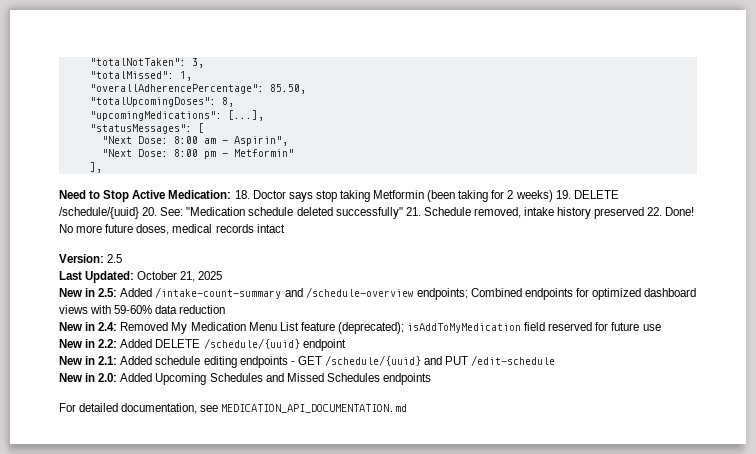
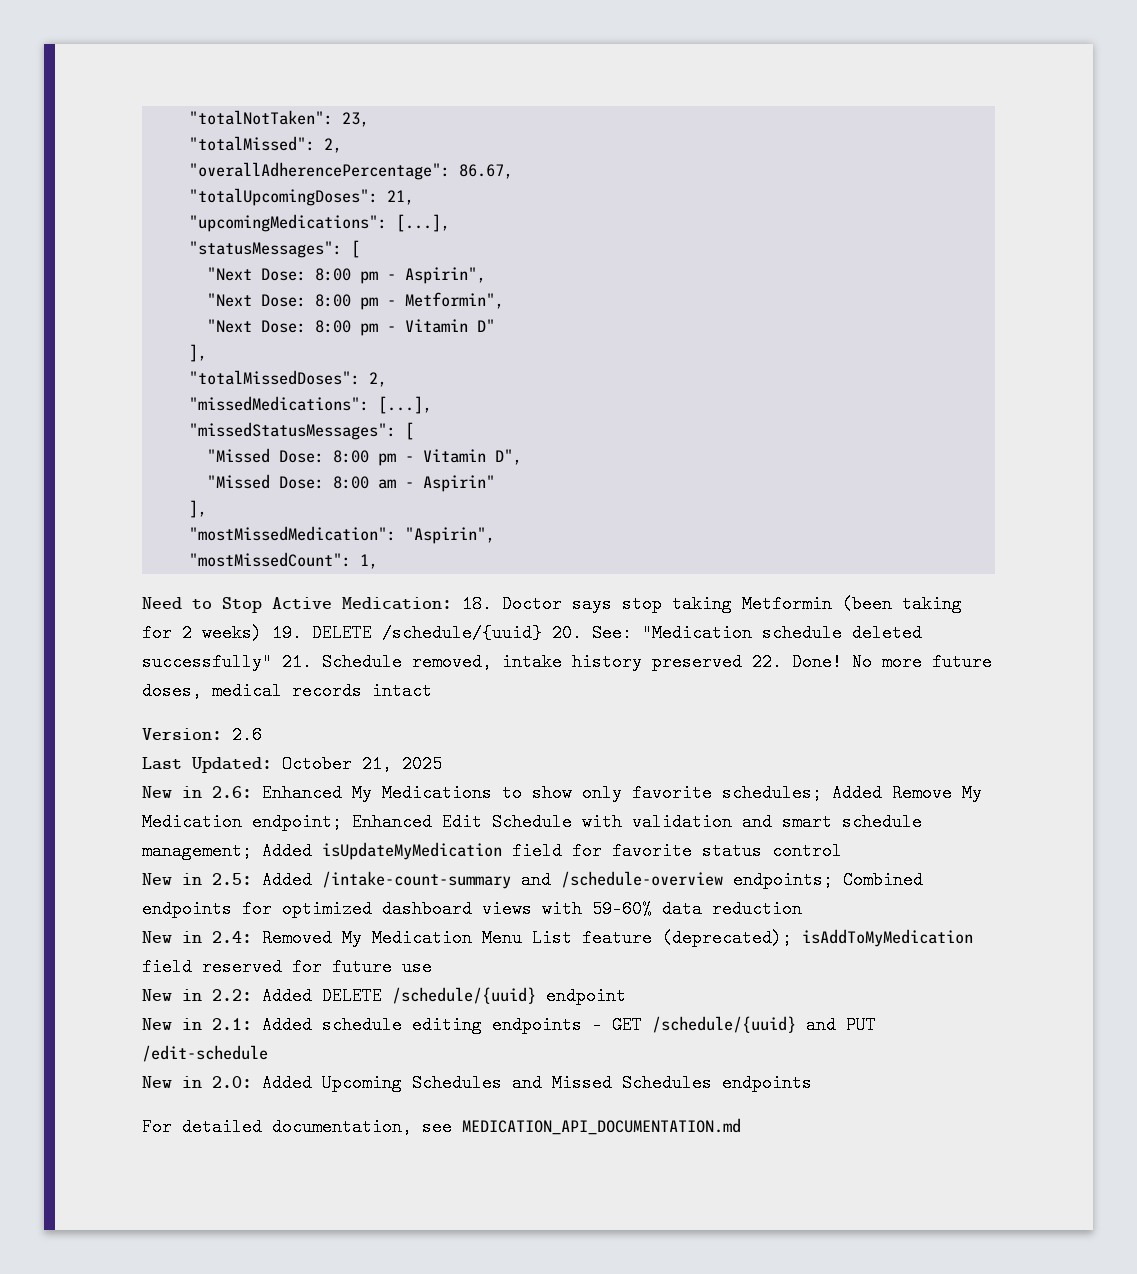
[191,58,204,68] 3, -> [342,112,370,127] 23,
[179,71,192,81] 1, -> [324,138,343,153] 2,
[269,84,306,94] 85.50, -> [459,164,514,179] 86.67,
[221,97,234,107] 8, -> [387,190,415,205] 21,
[203,138,216,144] am -> [360,271,379,284] pm
[233,149,294,157] [89,162,102,173] Metformin" // ], -> [405,292,505,309] [207,319,496,336] [189,344,208,362] [189,370,388,387] [189,396,433,414] [189,422,415,440] [207,448,523,466] [207,474,496,492] [189,500,208,518] [189,526,496,544] [189,552,379,569] Metformin", // "Next Dose: 8:00 pm - Vitamin D" // ], // "totalMissedDoses": 2, // "missedMedications": [...], // "missedStatusMessages": [ // "Missed Dose: 8:00 pm - Vitamin D", // "Missed Dose: 8:00 am - Aspirin" // ], // "mostMissedMedication": "Aspirin", // "mostMissedCount": 1,
[107,254,123,263] 2.5 -> [232,726,262,744] 2.6
(223, 275) none -> [142,784,982,802] [142,813,922,831] [142,842,842,860] // New in 2.6: Enhanced My Medications to show only favorite schedules; Added Remove My Medication endpoint; Enhanced Edit Schedule with validation and smart schedule management; Added isUpdateMyMedication field for favorite status control

